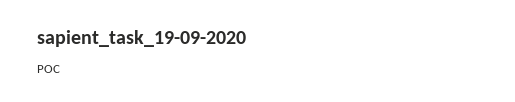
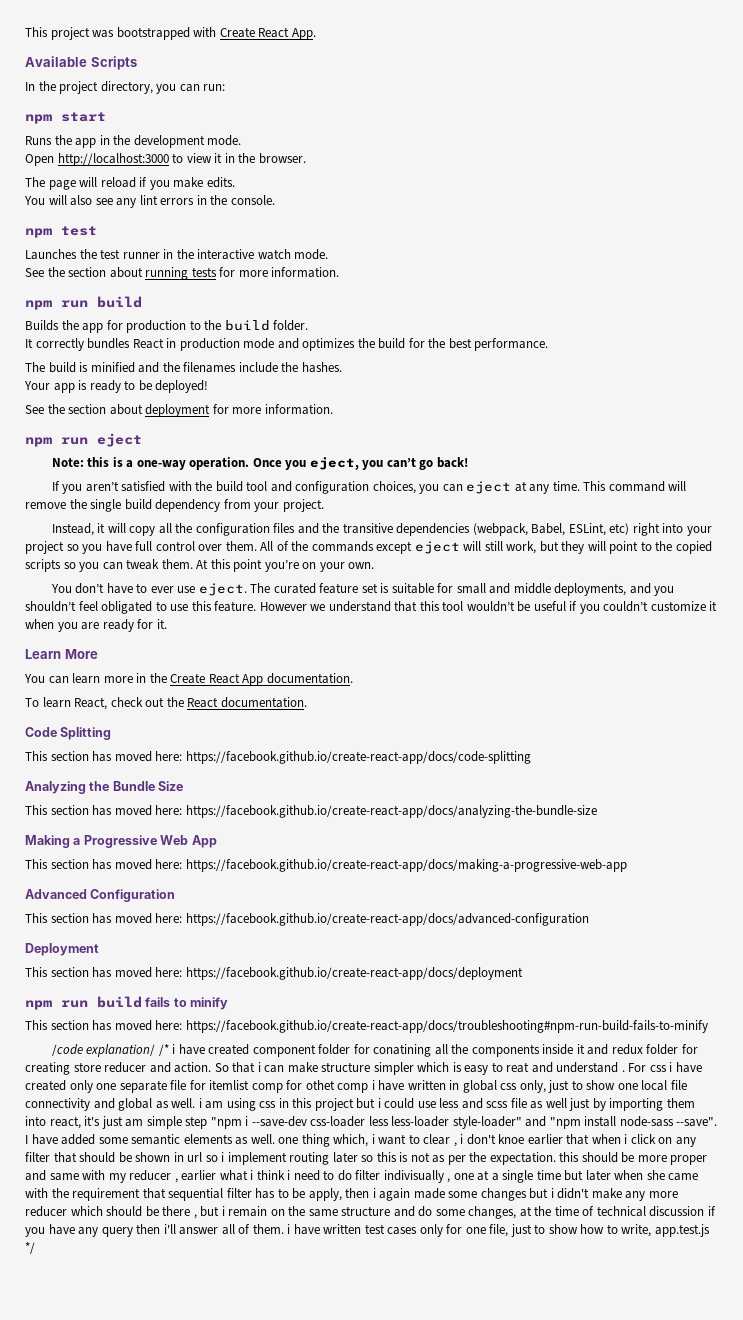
[37,30,246,47] [37,65,60,73] sapient_task_19-09-2020 // POC -> [25,27,316,40] [25,56,137,70] [25,81,226,94] [25,112,106,124] [25,135,242,148] [25,153,306,166] [25,177,235,190] [24,195,275,208] [25,226,97,238] [25,249,329,260] [25,267,340,280] [25,296,142,310] [25,320,309,333] [25,338,549,351] [25,362,342,373] [24,380,209,393] [25,404,333,417] [25,433,142,447] [51,457,468,470] [51,481,687,494] [25,499,324,512] [51,523,712,536] [25,541,712,554] [25,559,375,572] [50,583,675,596] [25,601,718,614] [25,619,167,632] [25,649,98,659] [24,673,353,686] [25,697,307,710] [25,727,112,740] [25,751,531,764] [25,781,184,794] [25,805,597,818] [25,835,217,848] [25,859,627,872] [25,889,176,902] [25,913,589,926] [25,943,99,956] [25,967,523,980] [25,996,229,1010] [25,1020,708,1033] [51,1044,698,1057] [25,1062,702,1075] [25,1080,687,1093] [25,1098,695,1111] [25,1116,718,1129] [25,1134,696,1147] [25,1152,708,1165] [25,1170,699,1183] [25,1188,678,1201] [25,1206,716,1219] [25,1224,710,1237] [25,1242,35,1254] This project was bootstrapped with Create React App. // Available Scripts // In the project directory, you can run: // npm start // Runs the app in the development mode. // Open http://localhost:3000 to view it in the browser. // The page will reload if you make edits. // You will also see any lint errors in the console. // npm test // Launches the test runner in the interactive watch mode. // See the section about running tests for more information. // npm run build // Builds the app for production to the build folder. // It correctly bundles React in production mode and optimizes the build for the best performance. // The build is minified and the filenames include the hashes. // Your app is ready to be deployed! // See the section about deployment for more information. // npm run eject // Note: this is a one-way operation. Once you eject, you can’t go back! // If you aren’t satisfied with the build tool and configuration choices, you can eject at any time. This command will remove the single build dependency from your project. // Instead, it will copy all the configuration files and the transitive dependencies (webpack, Babel, ESLint, etc) right into your project so you have full control over them. All of the commands except eject will still work, but they will point to the copied scripts so you can tweak them. At this point you’re on your own. // You don’t have to ever use eject. The curated feature set is suitable for small and middle deployments, and you shouldn’t feel obligated to use this feature. However we understand that this tool wouldn’t be useful if you couldn’t customize it when you are ready for it. // Learn More // You can learn more in the Create React App documentation. // To learn React, check out the React documentation. // Code Splitting // This section has moved here: https://facebook.github.io/create-react-app/docs/code-splitting // Analyzing the Bundle Size // This section has moved here: https://facebook.github.io/create-react-app/docs/analyzing-the-bundle-size // Making a Progressive Web App // This section has moved here: https://facebook.github.io/create-react-app/docs/making-a-progressive-web-app // Advanced Configuration // This section has moved here: https://facebook.github.io/create-react-app/docs/advanced-configuration // Deployment // This section has moved here: https://facebook.github.io/create-react-app/docs/deployment // npm run build fails to minify // This section has moved here: https://facebook.github.io/create-react-app/docs/troubleshooting#npm-run-build-fails-to-minify // /code explanation/ /* i have created component folder for conatining all the components inside it and redux folder for creating store reducer and action. So that i can make structure simpler which is easy to reat and understand . For css i have created only one separate file for itemlist comp for othet comp i have written in global css only, just to show one local file connectivity and global as well. i am using css in this project but i could use less and scss file as well just by importing them into react, it's just am simple step "npm i --save-dev css-loader less less-loader style-loader" and "npm install node-sass --save". I have added some semantic elements as well. one thing which, i want to clear , i don't knoe earlier that when i click on any filter that should be shown in url so i implement routing later so this is not as per the expectation. this should be more proper and same with my reducer , earlier what i think i need to do filter indivisually , one at a single time but later when she came with the requirement that sequential filter has to be apply, then i again made some changes but i didn't make any more reducer which should be there , but i remain on the same structure and do some changes, at the time of technical discussion if you have any query then i'll answer all of them. i have written test cases only for one file, just to show how to write, app.test.js */

